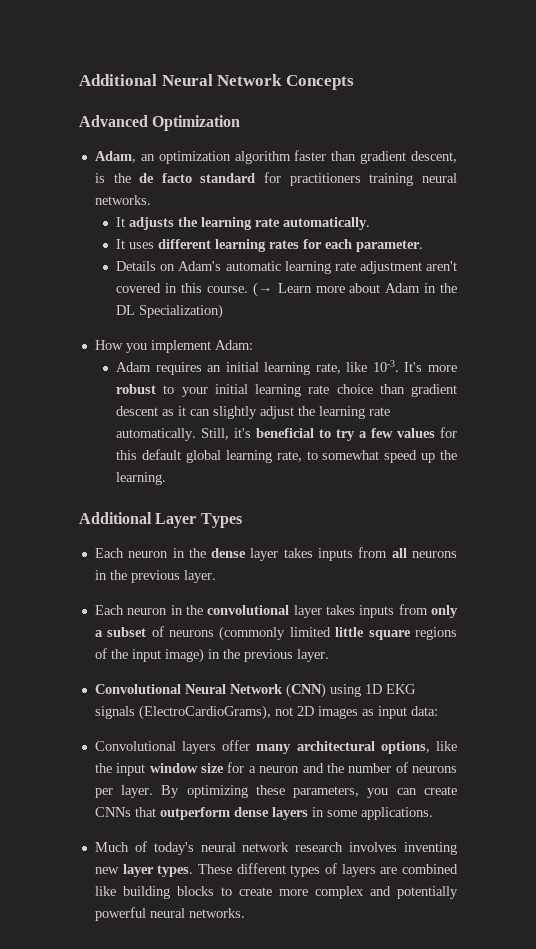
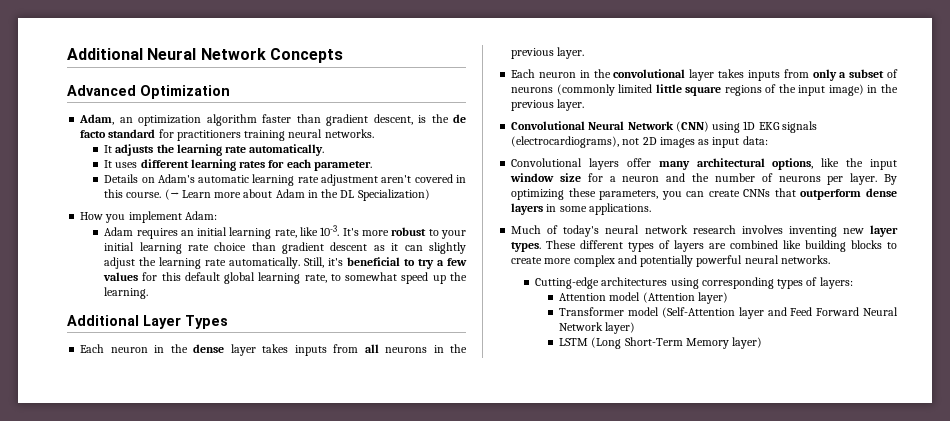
[138,705,271,720] (ElectroCardioGrams), -> [511,136,620,148] (electrocardiograms),
(245, 913) none -> [535,277,853,289] [559,292,728,304] [559,307,898,319] [559,322,636,334] [559,337,763,349] // Cutting-edge architectures using corresponding types of layers: // Attention model (Attention layer) // Transformer model (Self-Attention layer and Feed Forward Neural Network layer) // LSTM (Long Short-Term Memory layer)

